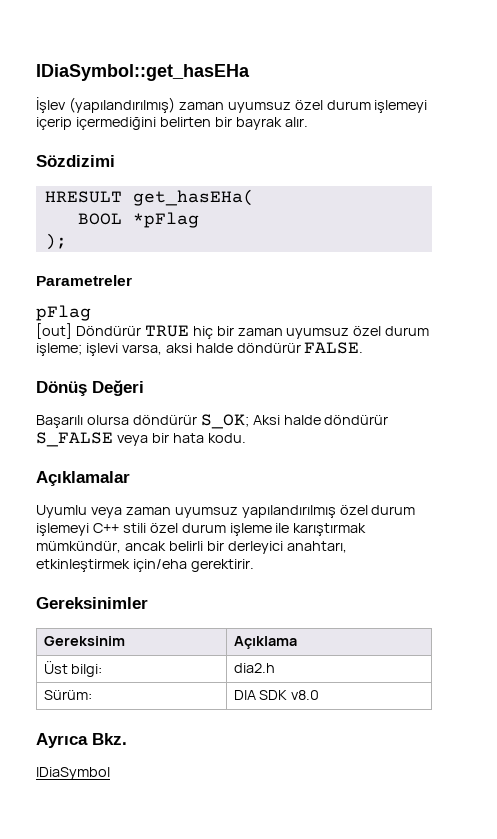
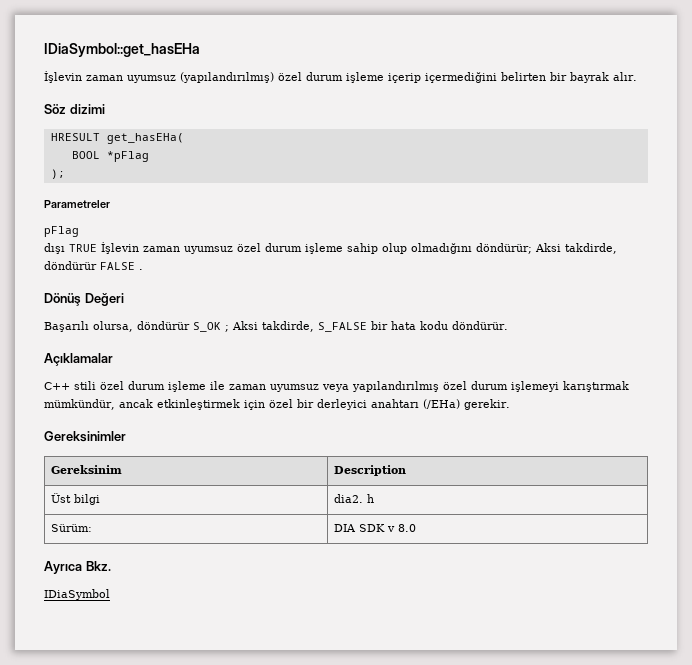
[36,97,428,113] İşlev (yapılandırılmış) zaman uyumsuz özel durum işlemeyi -> [44,71,384,83] İşlevin zaman uyumsuz (yapılandırılmış) özel durum işleme
[36,155,115,167] Sözdizimi -> [44,104,105,114] Söz dizimi
[36,323,430,339] [36,342,364,356] [36,380,144,396] [36,414,389,429] [36,432,246,447] [36,471,130,486] [36,505,416,518] [36,523,89,536] [out] Döndürür TRUE hiç bir zaman uyumsuz özel durum işleme; işlevi varsa, aksi halde döndürür FALSE. // Dönüş Değeri // Başarılı olursa döndürür S_OK; Aksi halde döndürür S_FALSE veya bir hata kodu. // Açıklamalar // Uyumlu veya zaman uyumsuz yapılandırılmış özel durum işlemeyi -> [44,242,617,254] [44,261,143,270] [44,293,124,306] [44,321,508,332] [44,353,113,366] dışı TRUE İşlevin zaman uyumsuz özel durum işleme sahip olup olmadığını döndürür; Aksi takdirde, döndürür FALSE . // Dönüş Değeri // Başarılı olursa, döndürür S_OK ; Aksi takdirde, S_FALSE bir hata kodu döndürür. // Açıklamalar //
[293,523,367,536] [36,541,347,554] [36,559,254,572] karıştırmak mümkündür, ancak belirli bir derleyici anahtarı, etkinleştirmek için/eha gerektirir. -> [229,381,629,392] [44,399,510,410] zaman uyumsuz veya yapılandırılmış özel durum işlemeyi karıştırmak mümkündür, ancak etkinleştirmek için özel bir derleyici anahtarı (/EHa) gerekir.
[233,636,297,649] Açıklama -> [333,465,406,476] Description
[71,664,103,677] [233,663,275,673] bilgi: | dia2.h -> [73,494,100,505] [333,494,374,503] bilgi | dia2. h
[291,690,320,700] v8.0 -> [386,524,416,532] v 8.0

